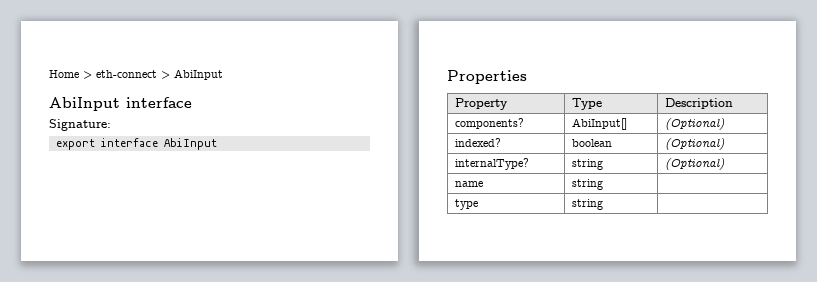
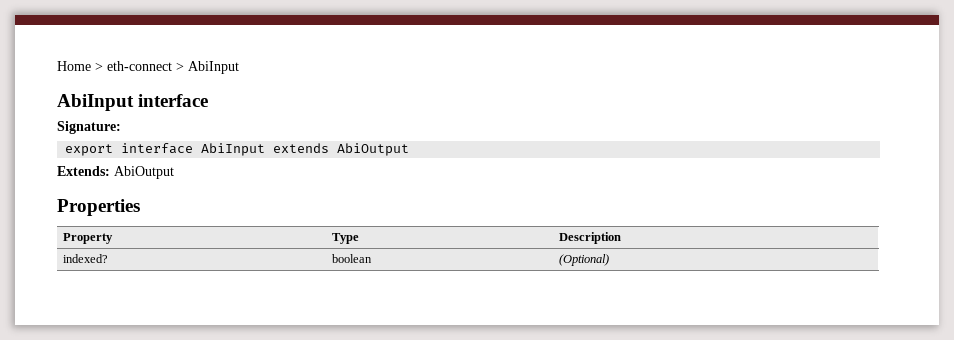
(217, 144) none -> [273,143,410,156] [57,166,174,179] extends AbiOutput // Extends: AbiOutput
[455,118,525,129] [572,118,628,130] [665,118,726,130] // components? | AbiInput[] | (Optional) -> (622, 238) none
[455,158,530,170] [572,159,604,170] [665,158,726,170] [455,181,484,187] [572,179,604,190] [455,199,479,210] [572,199,604,210] // internalType? | string | (Optional) // name | string | // type | string | -> (610, 260) none

